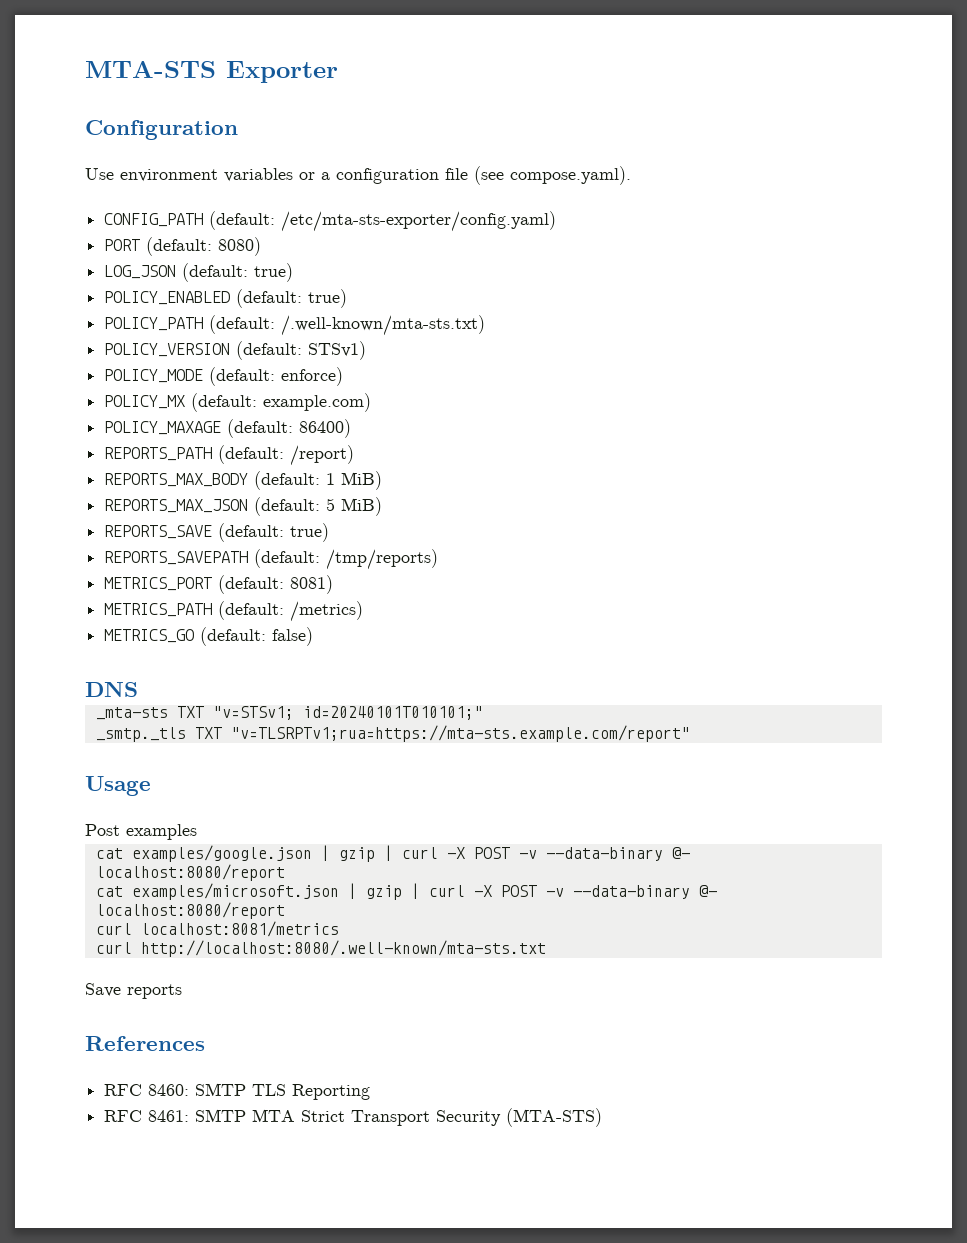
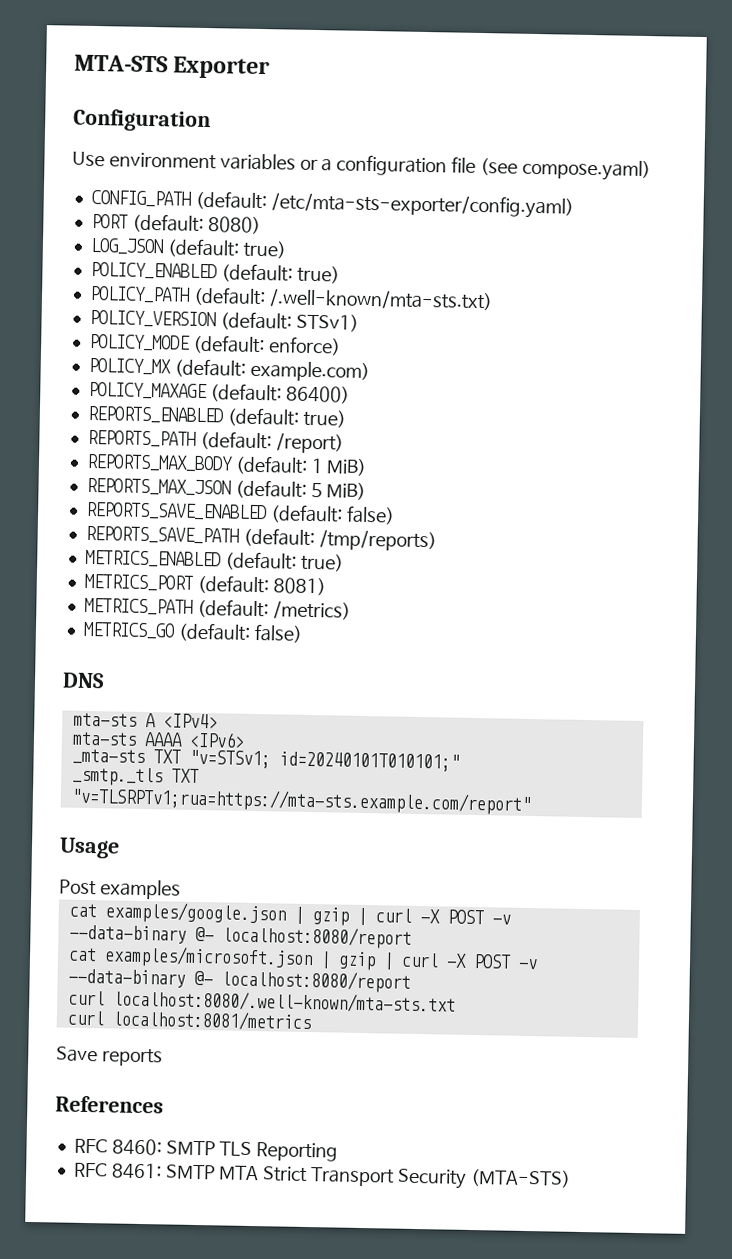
[510,166,631,185] compose.yaml). -> [521,158,651,182] compose.yaml)
(352, 428) none -> [86,405,346,428] // REPORTS_ENABLED (default: true)
[104,523,330,542] [104,549,439,570] REPORTS_SAVE (default: true) // REPORTS_SAVEPATH (default: /tmp/reports) -> [84,501,395,525] [84,525,437,552] [84,549,344,572] REPORTS_SAVE_ENABLED (default: false) // REPORTS_SAVE_PATH (default: /tmp/reports) // METRICS_ENABLED (default: true)
(138, 689) none -> [72,712,218,729] [71,731,245,748] // mta-sts A <IPv4> // mta-sts AAAA <IPv6>
[140,921,339,937] [95,940,546,957] localhost:8081/metrics // curl http://localhost:8080/.well-known/mta-sts.txt -> [112,989,456,1014] [66,1009,312,1032] localhost:8080/.well-known/mta-sts.txt // curl localhost:8081/metrics

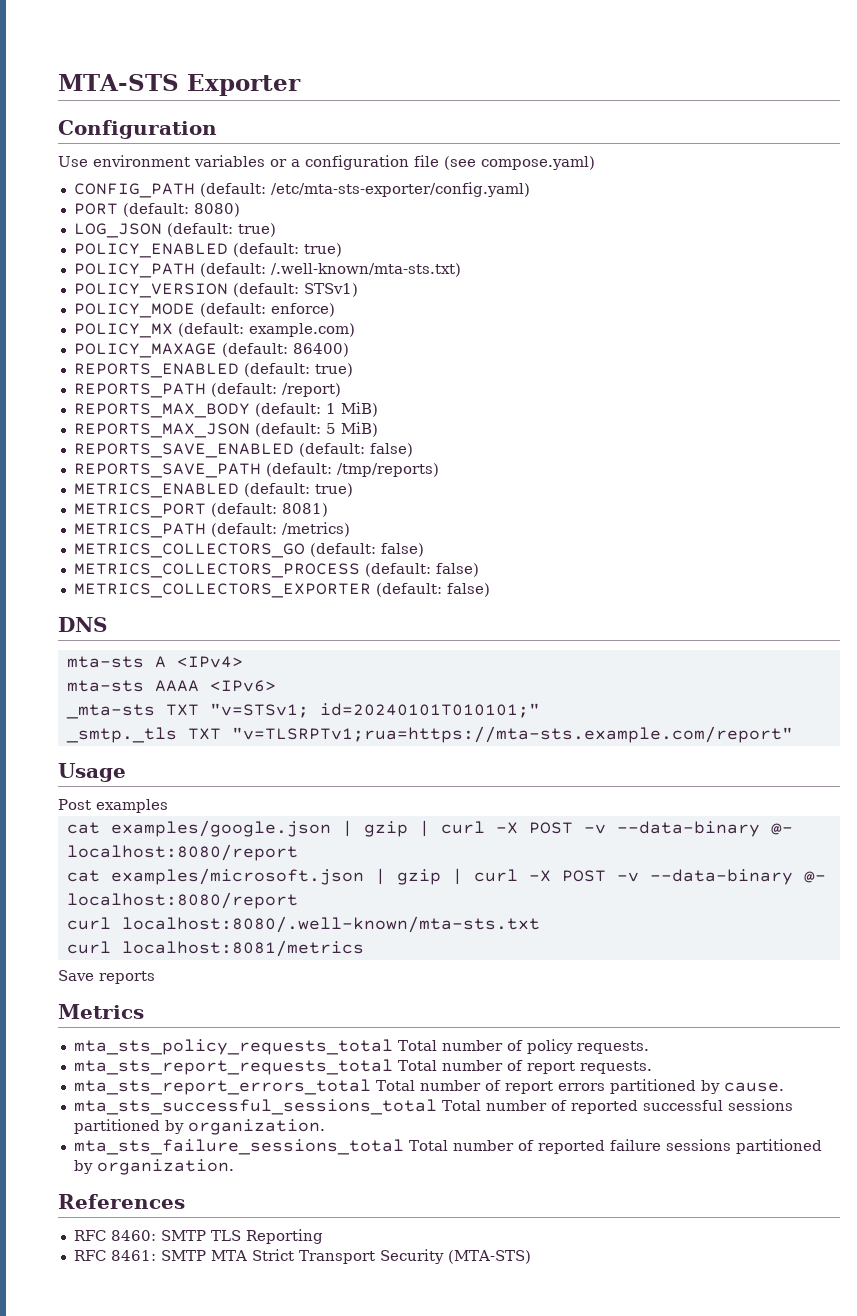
[82,621,175,640] METRICS_GO -> [73,543,424,558] [73,563,479,578] [73,583,371,598] METRICS_COLLECTORS_GO (default: false) // METRICS_COLLECTORS_PROCESS (default: false) // METRICS_COLLECTORS_EXPORTER
(163, 1057) none -> [58,1004,144,1019] [73,1039,649,1055] [73,1059,652,1075] [73,1079,784,1095] [73,1099,793,1115] [73,1119,325,1135] [73,1139,822,1155] [73,1159,234,1175] // Metrics // mta_sts_policy_requests_total Total number of policy requests. // mta_sts_report_requests_total Total number of report requests. // mta_sts_report_errors_total Total number of report errors partitioned by cause. // mta_sts_successful_sessions_total Total number of reported successful sessions partitioned by organization. // mta_sts_failure_sessions_total Total number of reported failure sessions partitioned by organization.

